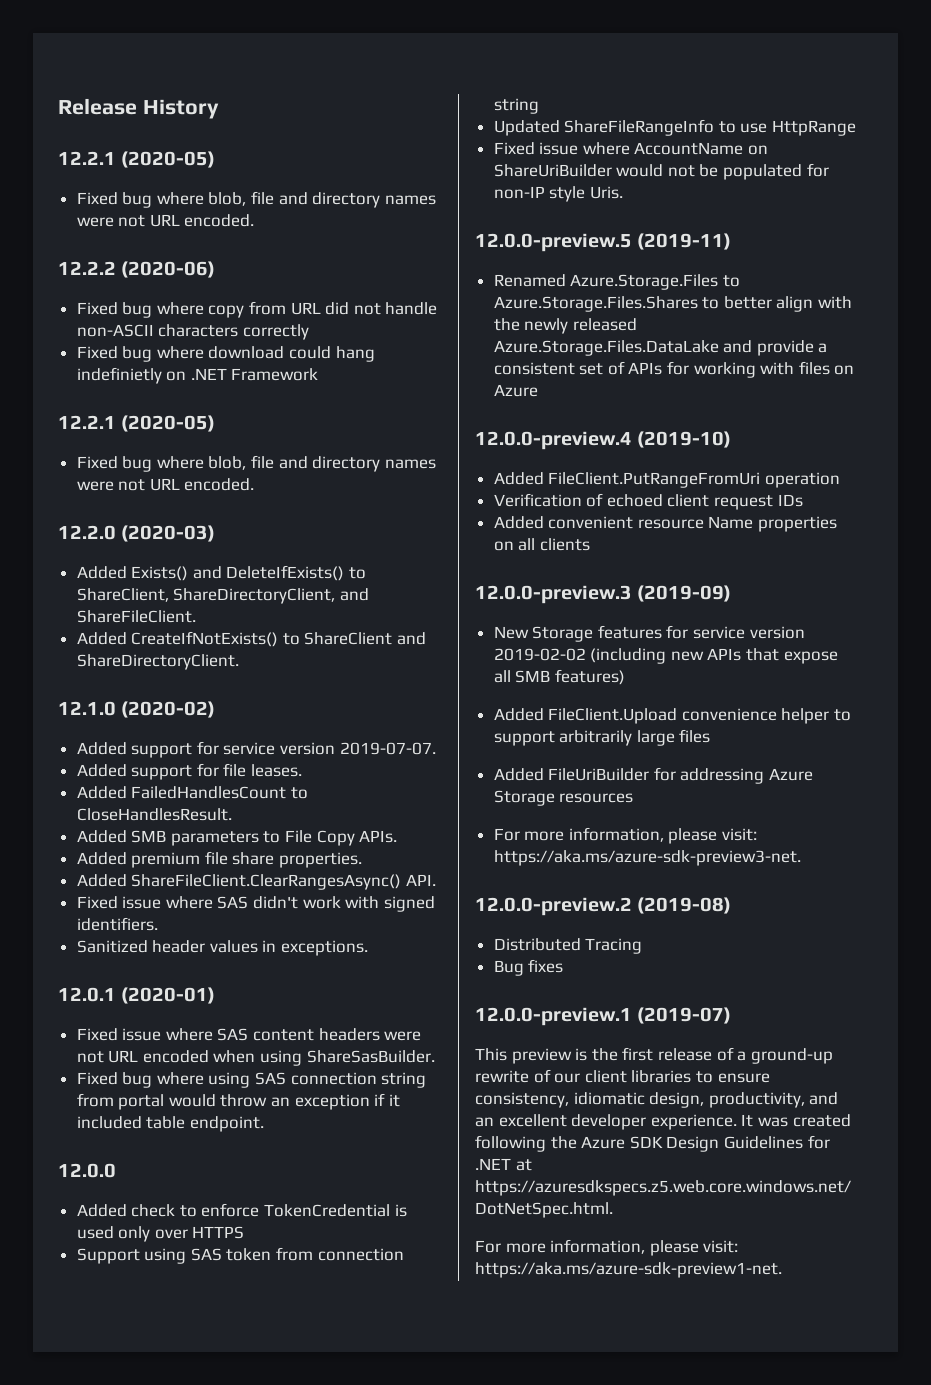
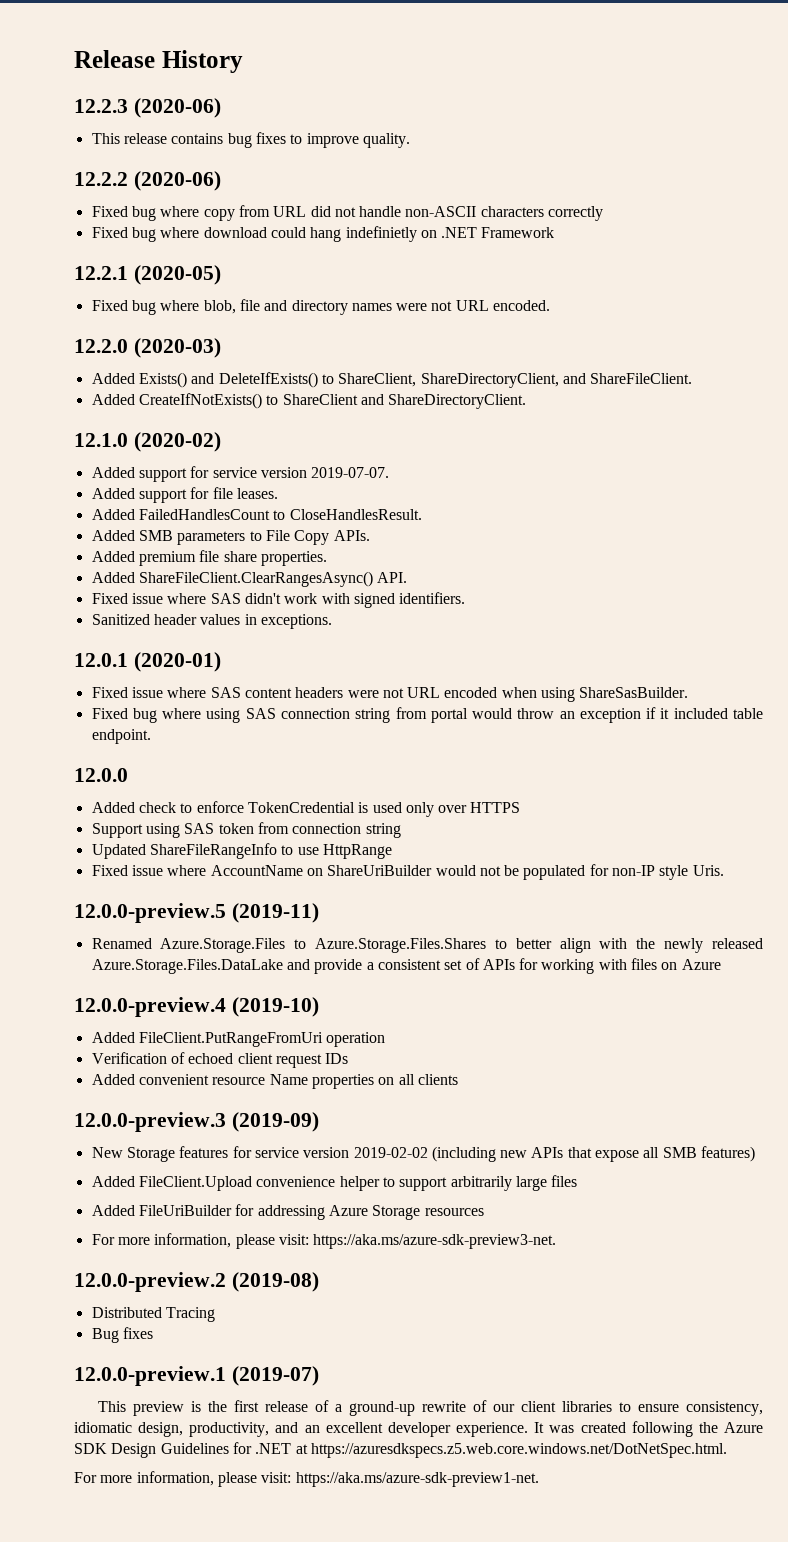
[58,151,216,168] [76,191,436,208] [76,214,255,227] 12.2.1 (2020-05) // Fixed bug where blob, file and directory names were not URL encoded. -> [74,98,221,118] [91,132,410,148] 12.2.3 (2020-06) // This release contains bug fixes to improve quality.

